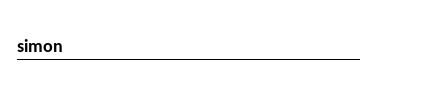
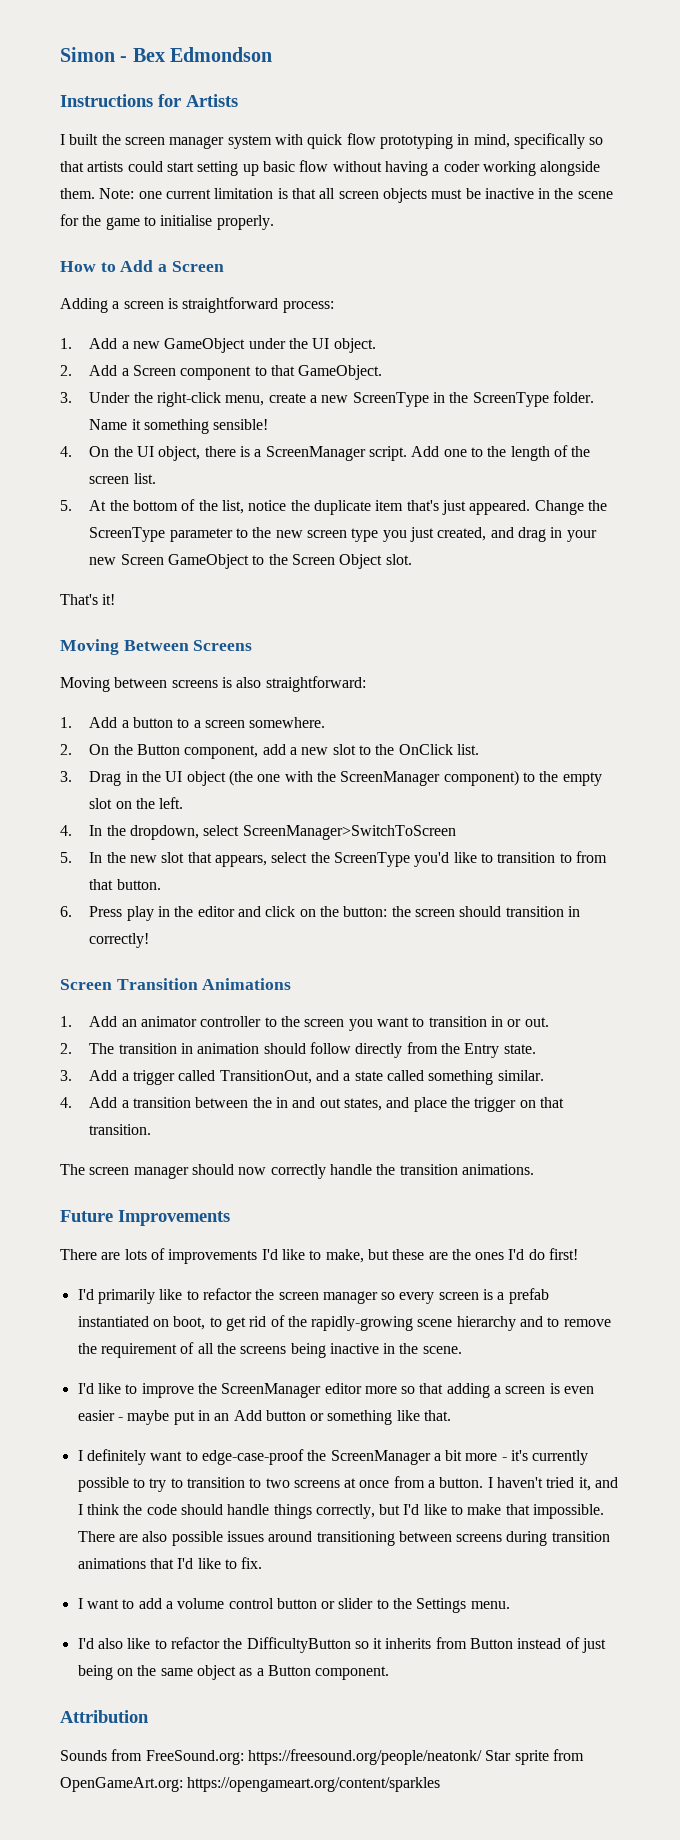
[17,39,63,52] simon -> [60,47,273,62] [60,94,238,107] [60,133,604,149] [60,160,601,176] [60,188,613,203] [60,214,274,230] [60,260,224,272] [60,297,334,313] [60,338,376,353] [60,365,383,380] [60,391,595,407] [89,419,269,434] [60,445,591,461] [89,473,156,484] [60,499,607,515] [89,527,597,542] [89,554,412,569] [60,594,116,605] [60,639,253,655] [60,676,366,692] [60,717,326,728] [60,744,480,759] [60,770,602,786] [89,797,184,809] [60,825,456,840] [60,851,607,867] [89,879,161,890] [60,906,580,921] [89,933,150,948] [60,978,292,990] [60,1016,549,1031] [60,1042,536,1058] [60,1070,544,1085] [60,1097,564,1112] [89,1124,152,1135] [60,1164,534,1179] [60,1210,230,1226] [60,1248,579,1264] [77,1288,549,1304] [77,1315,611,1331] [77,1342,462,1358] [77,1383,595,1398] [77,1410,452,1425] [77,1449,589,1465] [77,1476,619,1492] [77,1504,605,1519] [77,1531,610,1546] [77,1557,263,1569] [77,1598,510,1613] [77,1637,607,1653] [77,1665,390,1680] [60,1710,149,1723] [60,1749,584,1765] [60,1777,441,1792] Simon - Bex Edmondson // Instructions for Artists // I built the screen manager system with quick flow prototyping in mind, specifically so that artists could start setting up basic flow without having a coder working alongside them. Note: one current limitation is that all screen objects must be inactive in the scene for the game to initialise properly. // How to Add a Screen // Adding a screen is straightforward process: // 1. Add a new GameObject under the UI object. // 2. Add a Screen component to that GameObject. // 3. Under the right-click menu, create a new ScreenType in the ScreenType folder. Name it something sensible! // 4. On the UI object, there is a ScreenManager script. Add one to the length of the screen list. // 5. At the bottom of the list, notice the duplicate item that's just appeared. Change the ScreenType parameter to the new screen type you just created, and drag in your new Screen GameObject to the Screen Object slot. // That's it! // Moving Between Screens // Moving between screens is also straightforward: // 1. Add a button to a screen somewhere. // 2. On the Button component, add a new slot to the OnClick list. // 3. Drag in the UI object (the one with the ScreenManager component) to the empty slot on the left. // 4. In the dropdown, select ScreenManager>SwitchToScreen // 5. In the new slot that appears, select the ScreenType you'd like to transition to from that button. // 6. Press play in the editor and click on the button: the screen should transition in correctly! // Screen Transition Animations // 1. Add an animator controller to the screen you want to transition in or out. // 2. The transition in animation should follow directly from the Entry state. // 3. Add a trigger called TransitionOut, and a state called something similar. // 4. Add a transition between the in and out states, and place the trigger on that transition. // The screen manager should now correctly handle the transition animations. // Future Improvements // There are lots of improvements I'd like to make, but these are the ones I'd do first! // I'd primarily like to refactor the screen manager so every screen is a prefab instantiated on boot, to get rid of the rapidly-growing scene hierarchy and to remove the requirement of all the screens being inactive in the scene. // I'd like to improve the ScreenManager editor more so that adding a screen is even easier - maybe put in an Add button or something like that. // I definitely want to edge-case-proof the ScreenManager a bit more - it's currently possible to try to transition to two screens at once from a button. I haven't tried it, and I think the code should handle things correctly, but I'd like to make that impossible. There are also possible issues around transitioning between screens during transition animations that I'd like to fix. // I want to add a volume control button or slider to the Settings menu. // I'd also like to refactor the DifficultyButton so it inherits from Button instead of just being on the same object as a Button component. // Attribution // Sounds from FreeSound.org: https://freesound.org/people/neatonk/ Star sprite from OpenGameArt.org: https://opengameart.org/content/sparkles

